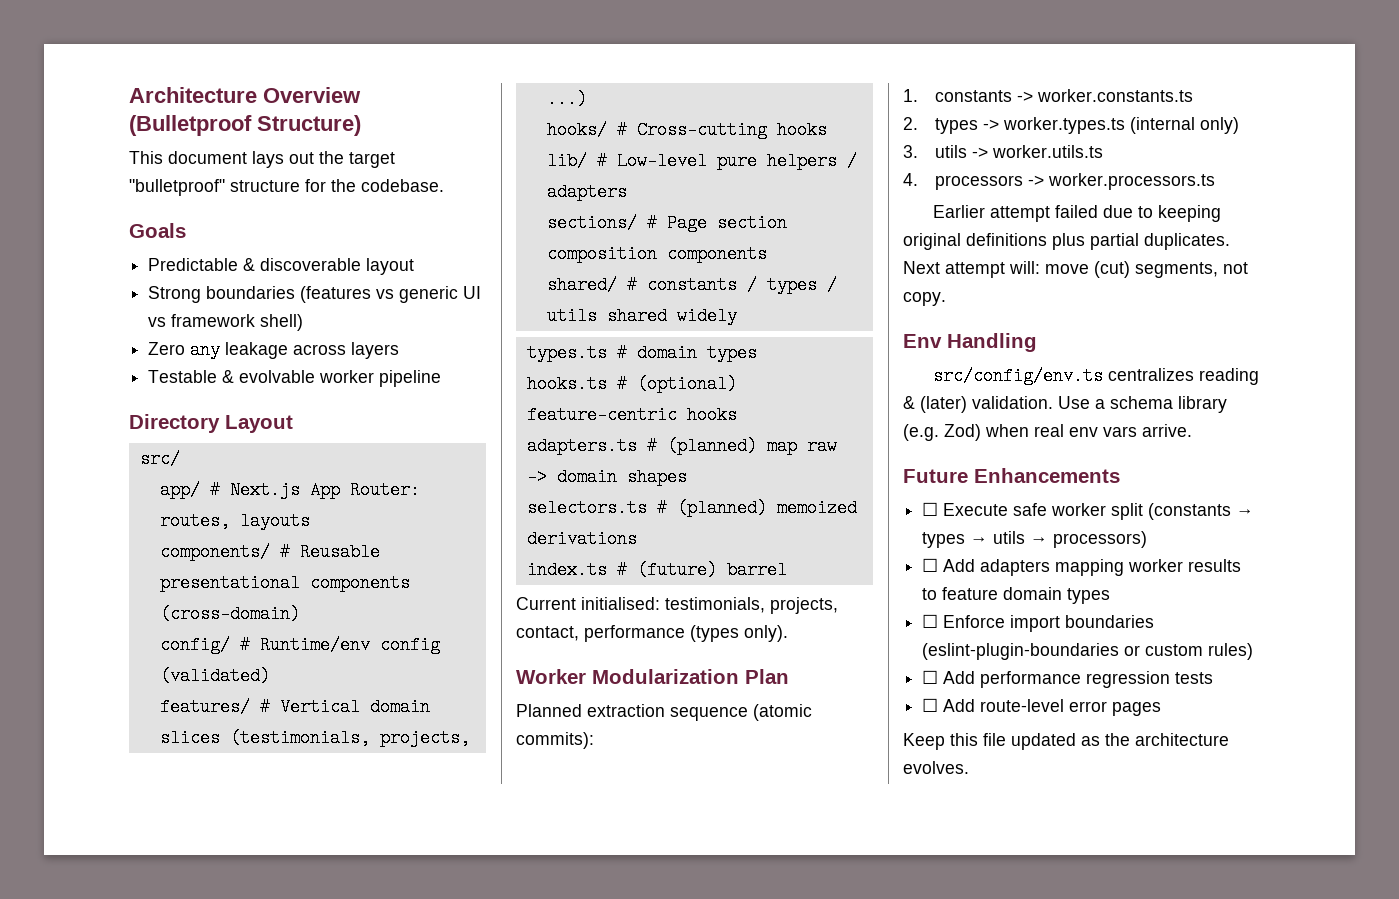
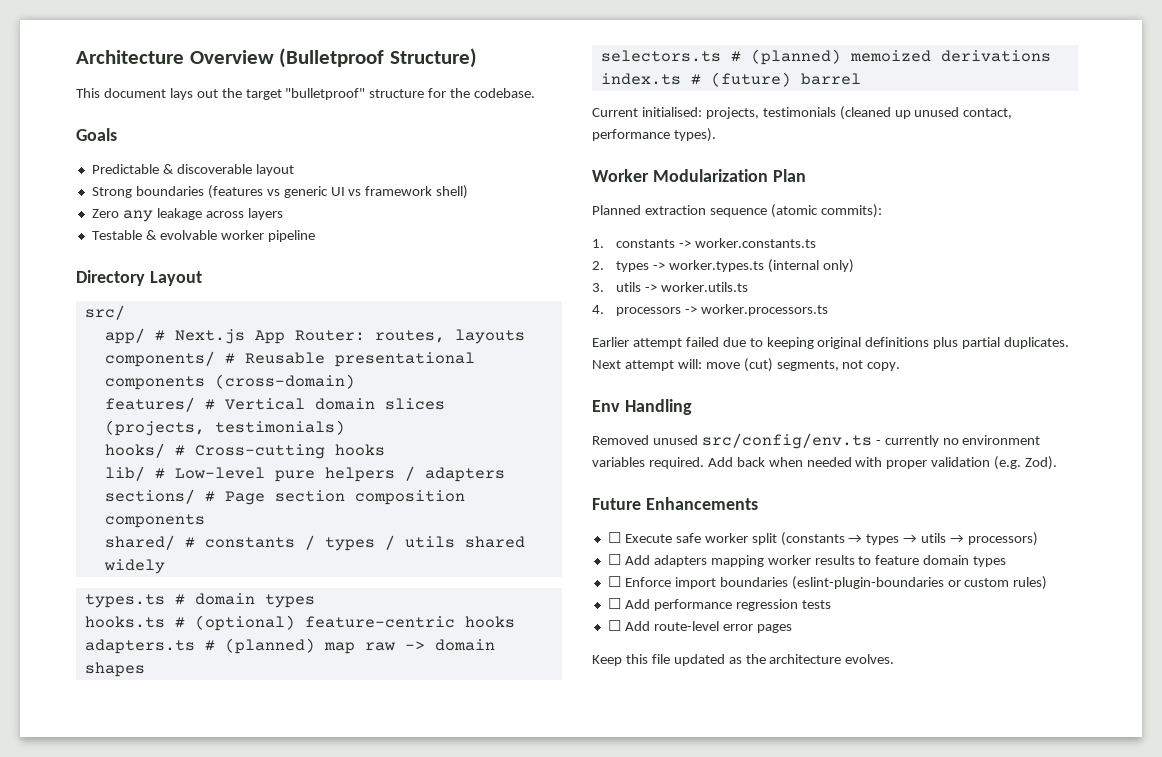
[159,636,440,654] [159,667,270,685] // config/ # Runtime/env config (validated) -> (355, 381) none
[229,729,470,747] [546,90,587,108] (testimonials, projects, ...) -> [104,420,345,436] (projects, testimonials)
[665,597,838,614] [516,625,788,642] testimonials, projects, contact, performance (types only). -> [705,106,1013,120] [592,128,716,142] projects, testimonials (cleaned up unused contact, performance types).
[932,367,1259,385] [903,396,1227,413] [903,424,1192,441] src/config/env.ts centralizes reading & (later) validation. Use a schema library (e.g. Zod) when real env vars arrive. -> [592,433,1041,449] [592,456,1058,470] Removed unused src/config/env.ts - currently no environment variables required. Add back when needed with proper validation (e.g. Zod).

